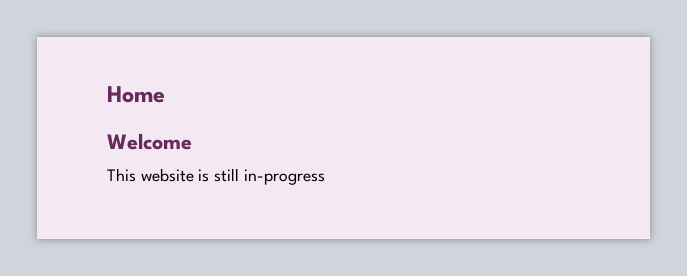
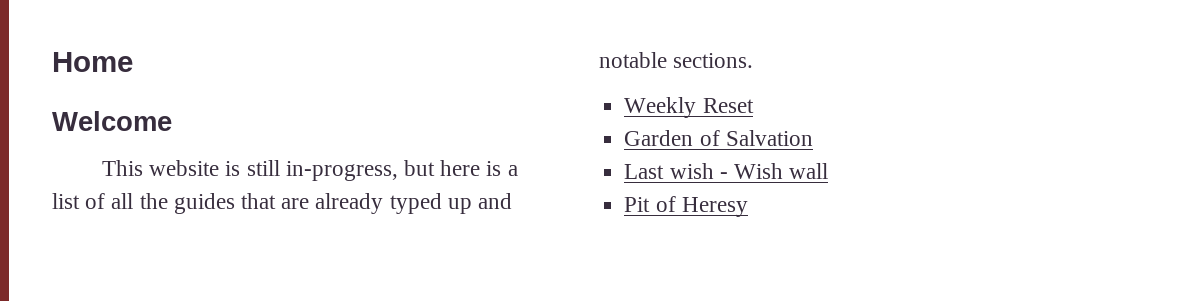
[243,169,325,185] in-progress -> [285,160,518,181] [52,193,513,214] [599,52,754,68] [624,97,754,118] [624,130,813,146] [624,163,829,179] [624,196,748,217] in-progress, but here is a list of all the guides that are already typed up and notable sections. // Weekly Reset // Garden of Salvation // Last wish - Wish wall // Pit of Heresy

